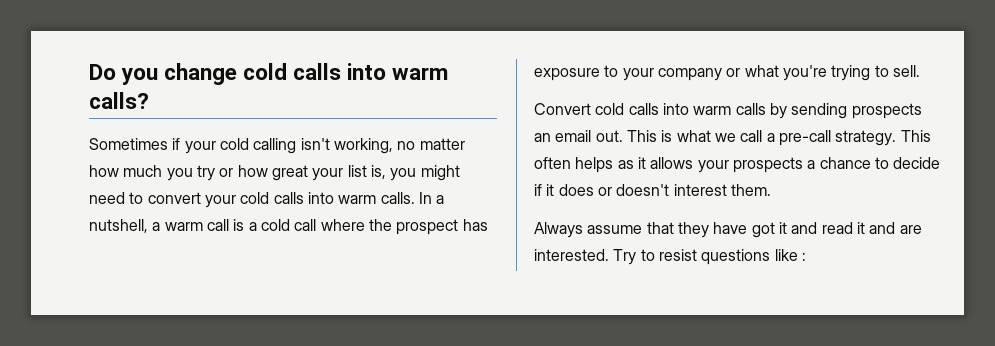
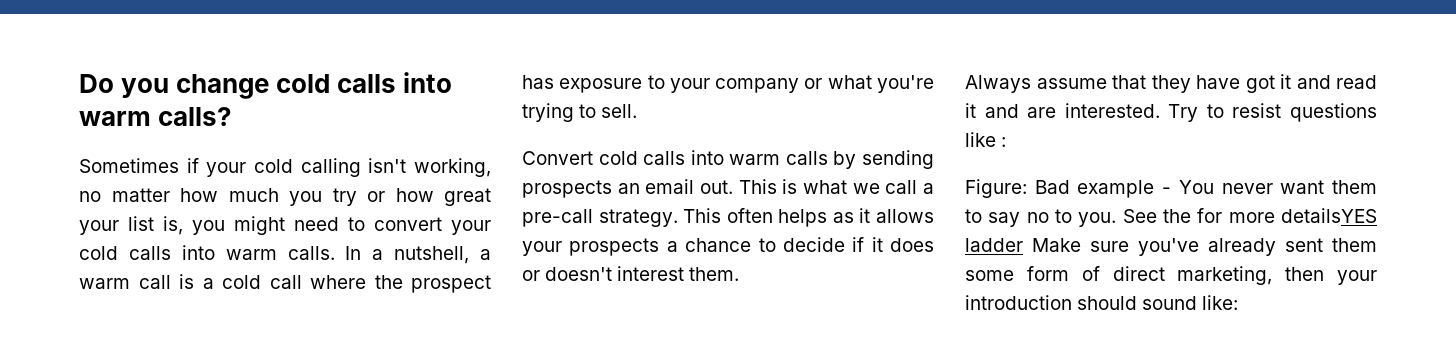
(806, 256) none -> [965,179,1377,198] [965,208,1377,227] [965,238,1377,256] [965,266,1377,285] [965,295,1239,310] // Figure: Bad example - You never want them to say no to you. See the for more detailsYES ladder Make sure you've already sent them some form of direct marketing, then your introduction should sound like:

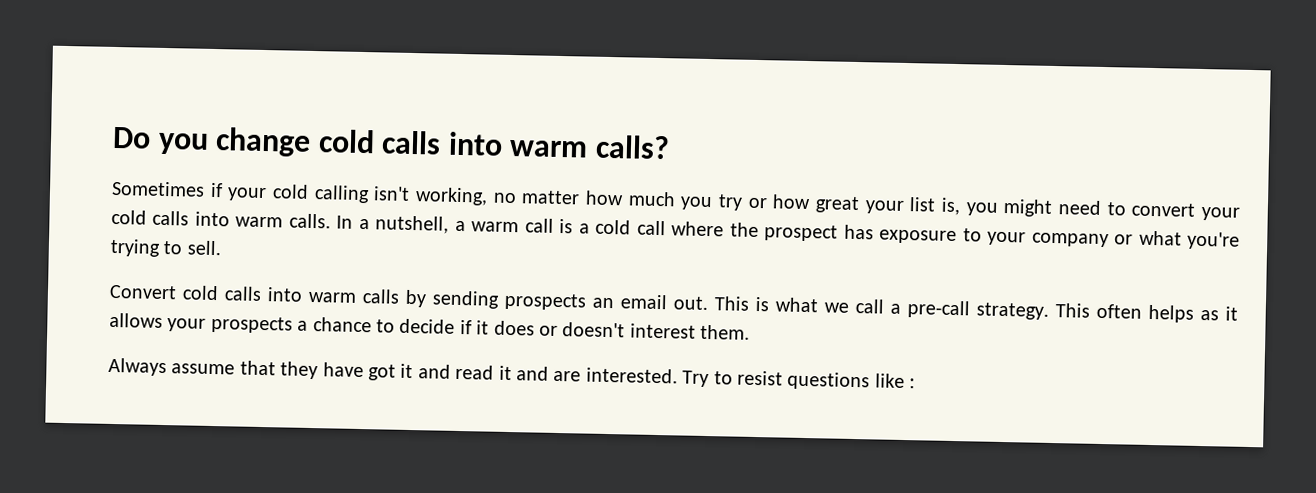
[965,179,1377,198] [965,208,1377,227] [965,238,1377,256] [965,266,1377,285] [965,295,1239,310] // Figure: Bad example - You never want them to say no to you. See the for more detailsYES ladder Make sure you've already sent them some form of direct marketing, then your introduction should sound like: -> (916, 383) none

